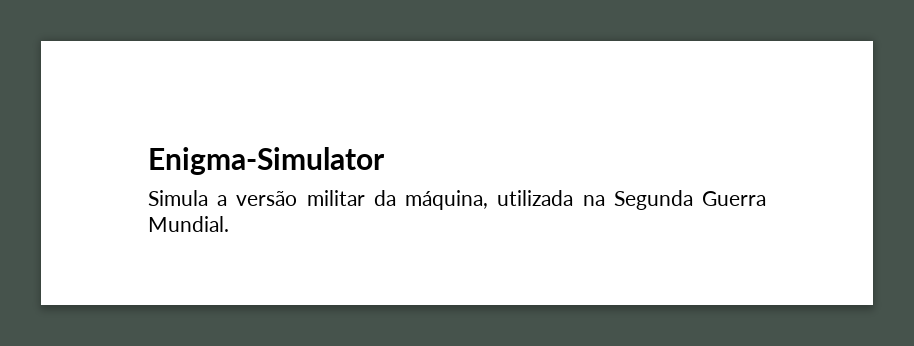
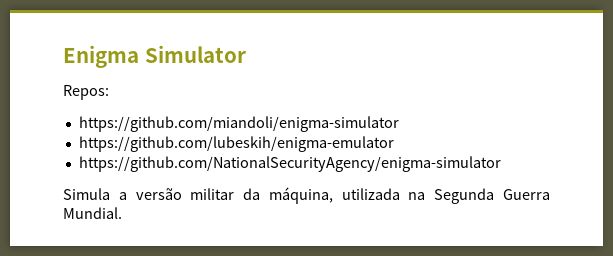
[148,147,385,175] Enigma-Simulator -> [63,45,246,68] [63,85,109,100] [78,116,399,132] [78,136,394,152] [78,156,501,172] Enigma Simulator // Repos: // https://github.com/miandoli/enigma-simulator // https://github.com/lubeskih/enigma-emulator // https://github.com/NationalSecurityAgency/enigma-simulator

